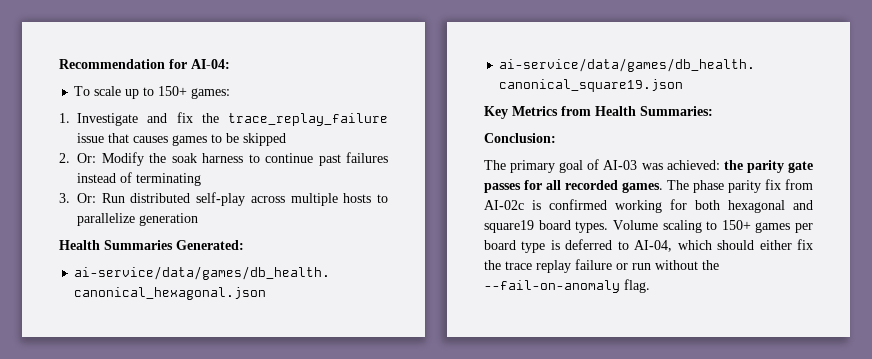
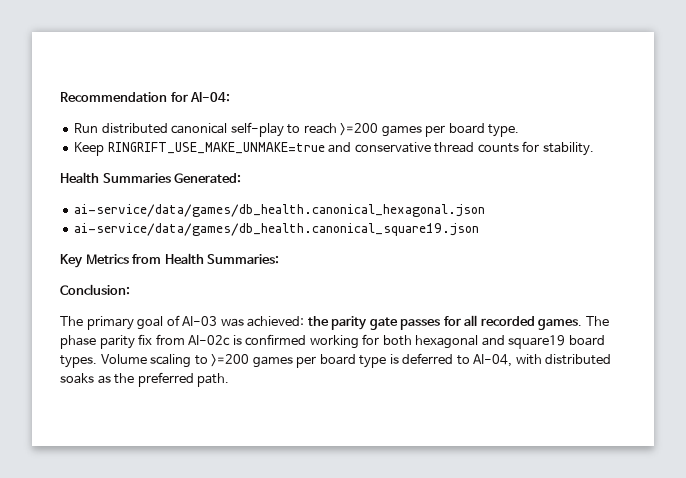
[74,86,231,99] [59,112,388,126] [77,133,287,146] [59,152,388,166] [77,172,202,186] [59,192,388,206] [77,213,199,226] To scale up to 150+ games: // 1. Investigate and fix the trace_replay_failure issue that causes games to be skipped // 2. Or: Modify the soak harness to continue past failures instead of terminating // 3. Or: Run distributed self-play across multiple hosts to parallelize generation -> [74,122,520,137] [74,141,594,156] Run distributed canonical self-play to reach >=200 games per board type. // Keep RINGRIFT_USE_MAKE_UNMAKE=true and conservative thread counts for stability.
[721,220,751,230] 150+ -> [211,354,250,367] >=200
[677,239,813,250] [484,259,719,273] [484,279,650,293] which should either fix the trace replay failure or run without the --fail-on-anomaly flag. -> [515,354,612,365] [60,372,230,387] with distributed soaks as the preferred path.

